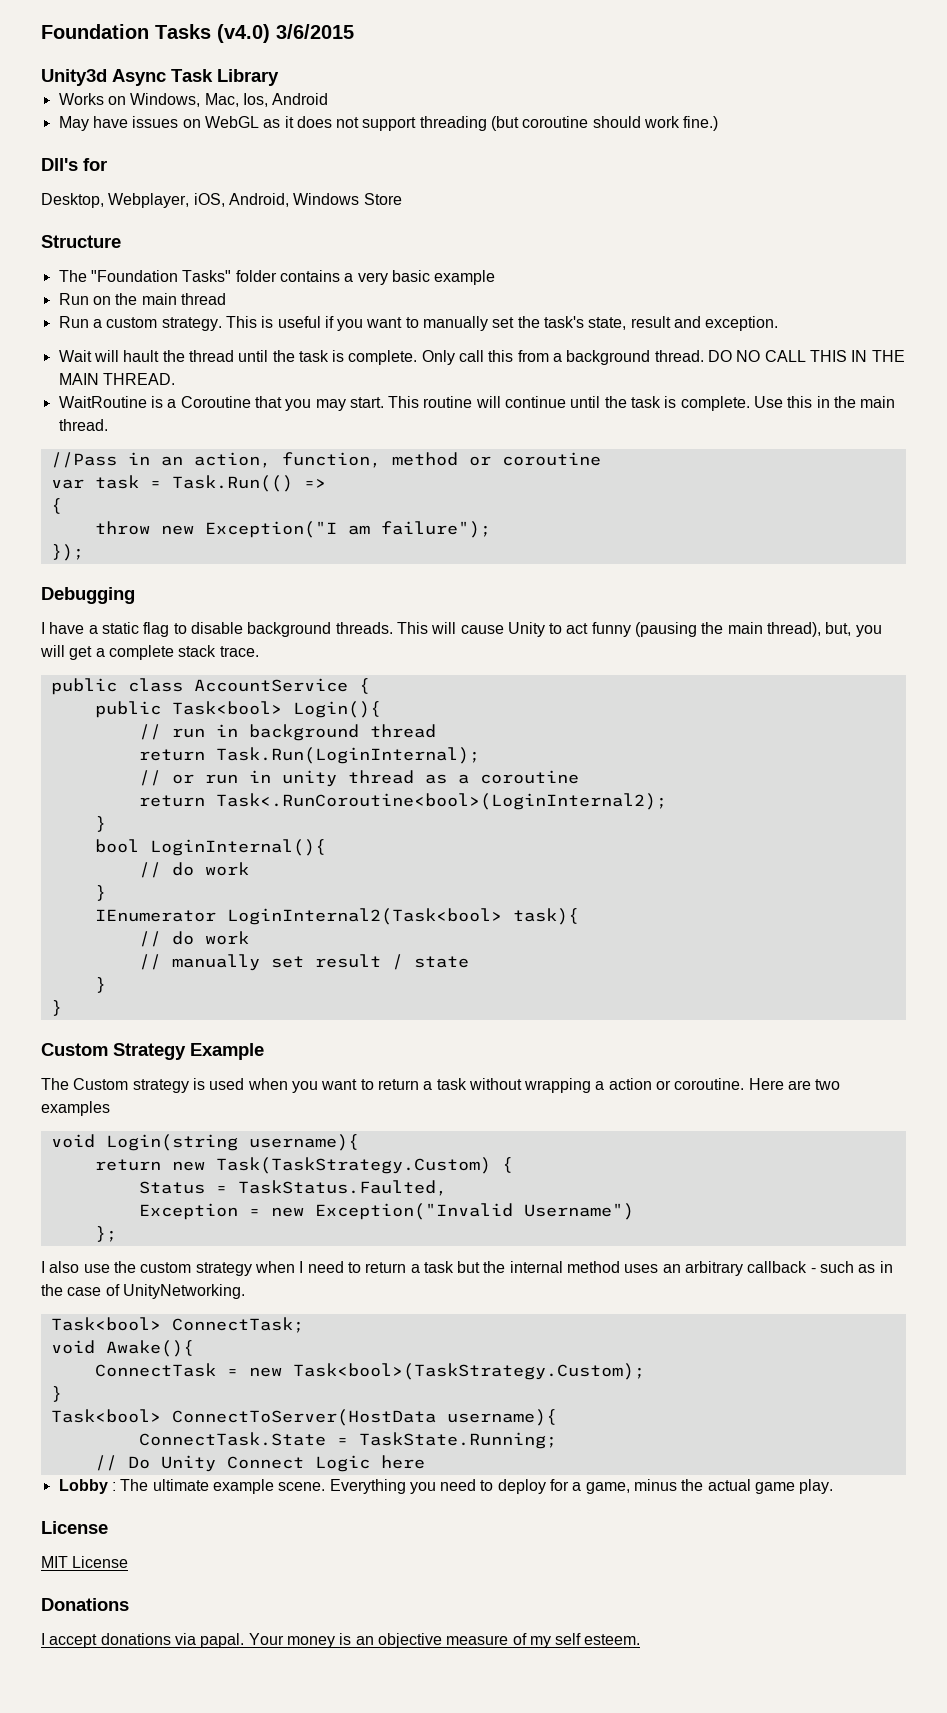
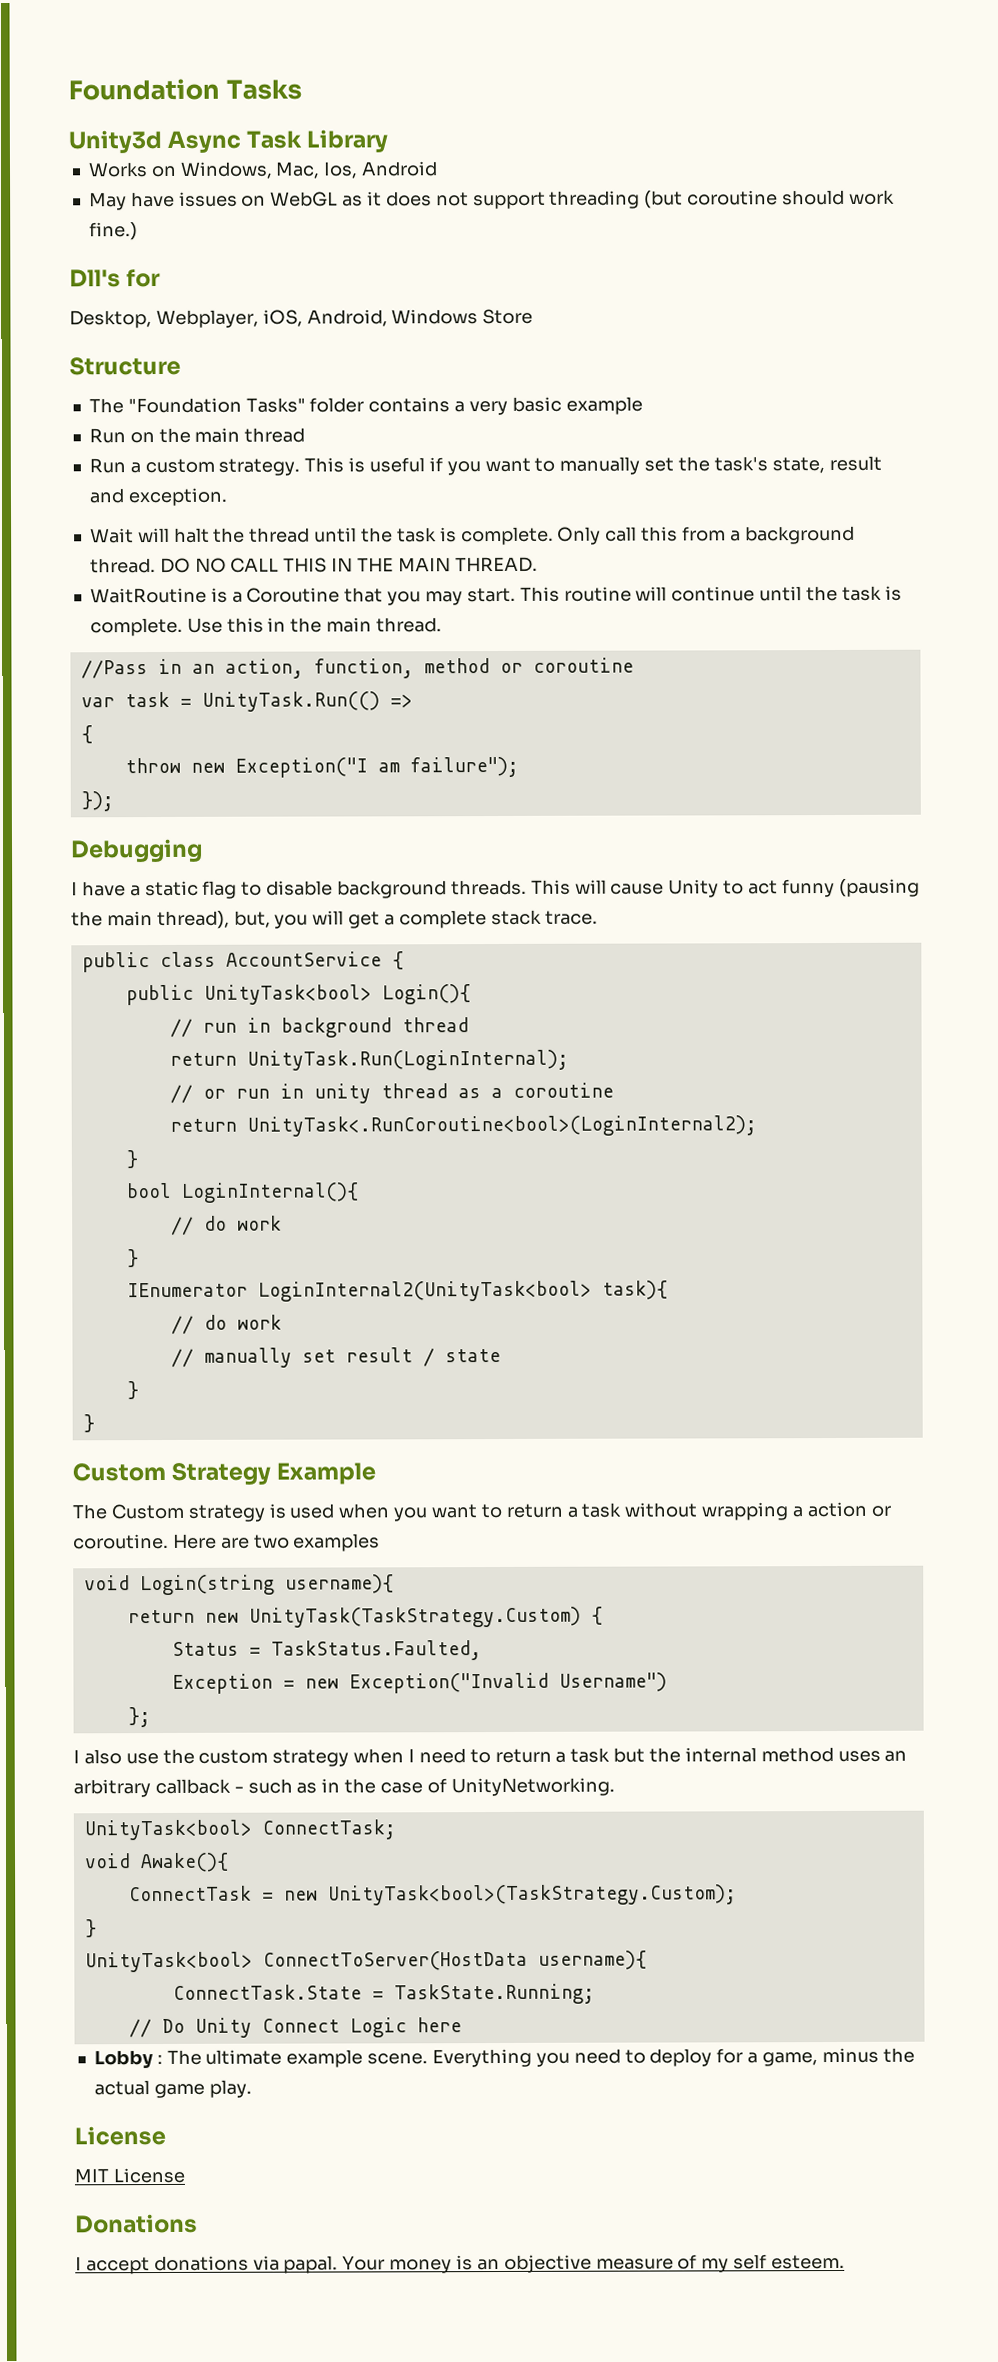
[217,24,354,43] (v4.0) 3/6/2015 -> (302, 89) none
[123,350,160,362] hault -> [173,527,210,543] halt
[171,475,293,492] Task.Run(() -> [201,691,380,712] UnityTask.Run(()
[171,701,282,715] Task<bool> -> [203,984,372,1005] UnityTask<bool>
[215,747,480,764] Task.Run(LoginInternal); -> [246,1049,569,1071] UnityTask.Run(LoginInternal);
[215,793,667,810] Task<.RunCoroutine<bool>(LoginInternal2); -> [246,1115,757,1137] UnityTask<.RunCoroutine<bool>(LoginInternal2);
[226,908,502,925] LoginInternal2(Task<bool> -> [257,1280,592,1302] LoginInternal2(UnityTask<bool>
[215,1157,491,1174] Task(TaskStrategy.Custom) -> [248,1606,581,1628] UnityTask(TaskStrategy.Custom)
[50,1317,161,1331] Task<bool> -> [83,1819,252,1841] UnityTask<bool>
[292,1363,645,1380] [50,1386,62,1402] [50,1409,161,1423] Task<bool>(TaskStrategy.Custom); // } // Task<bool> -> [327,1884,737,1906] [84,1919,97,1938] [84,1951,253,1973] UnityTask<bool>(TaskStrategy.Custom); // } // UnityTask<bool>

